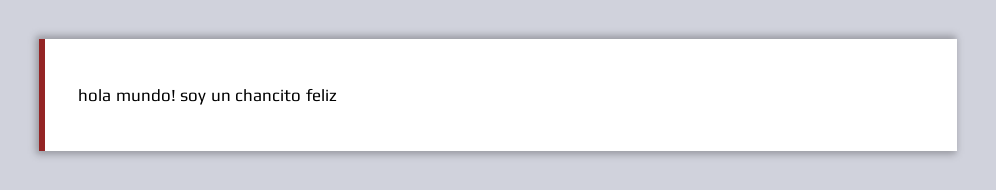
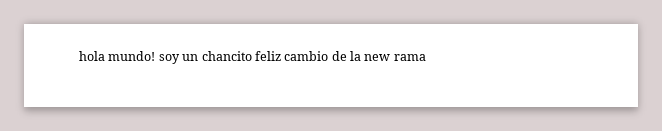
(337, 95) none -> [284,51,426,61] cambio de la new rama

